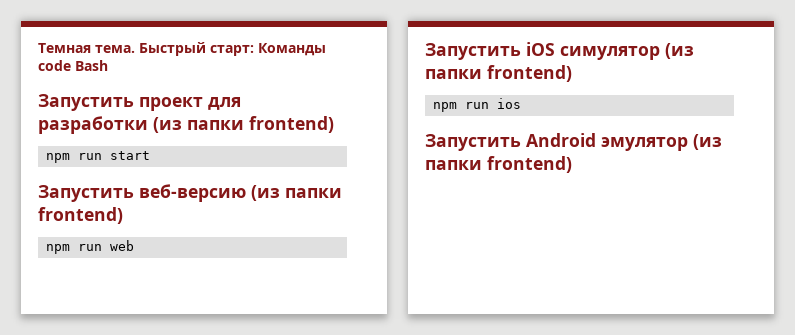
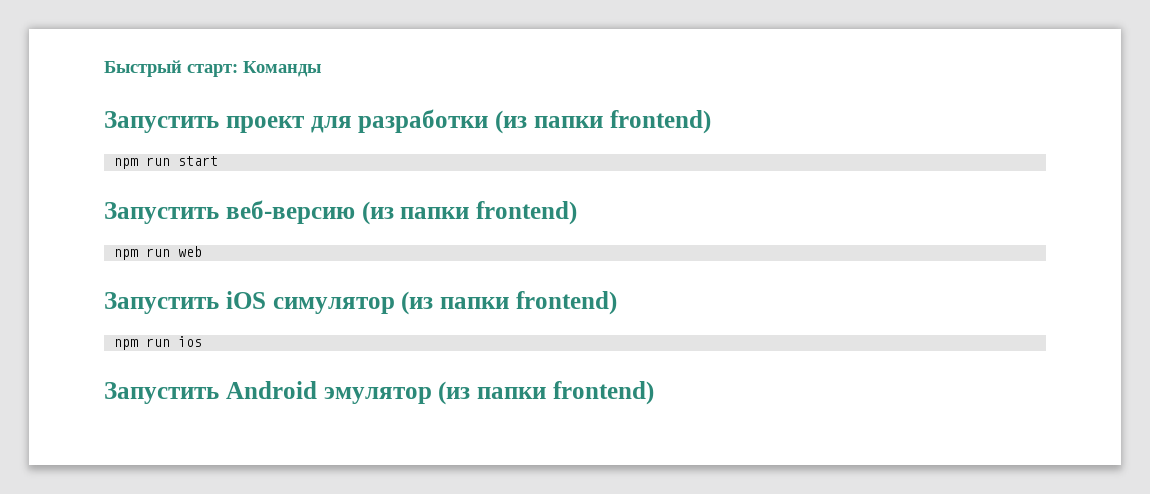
[38,43,135,53] Темная тема. -> (104, 68) none
[38,60,108,71] code Bash -> (321, 69) none

